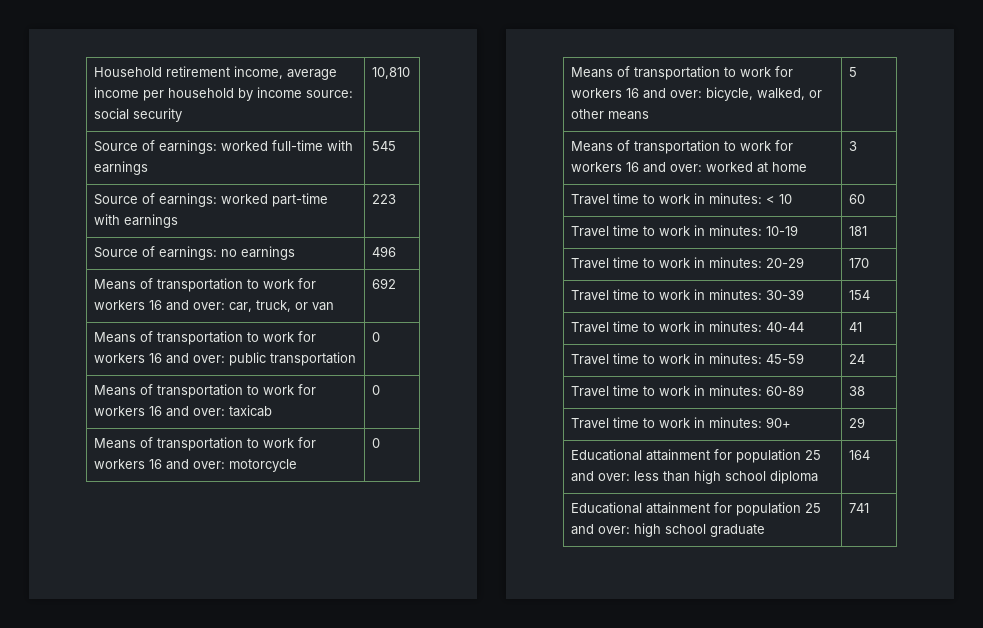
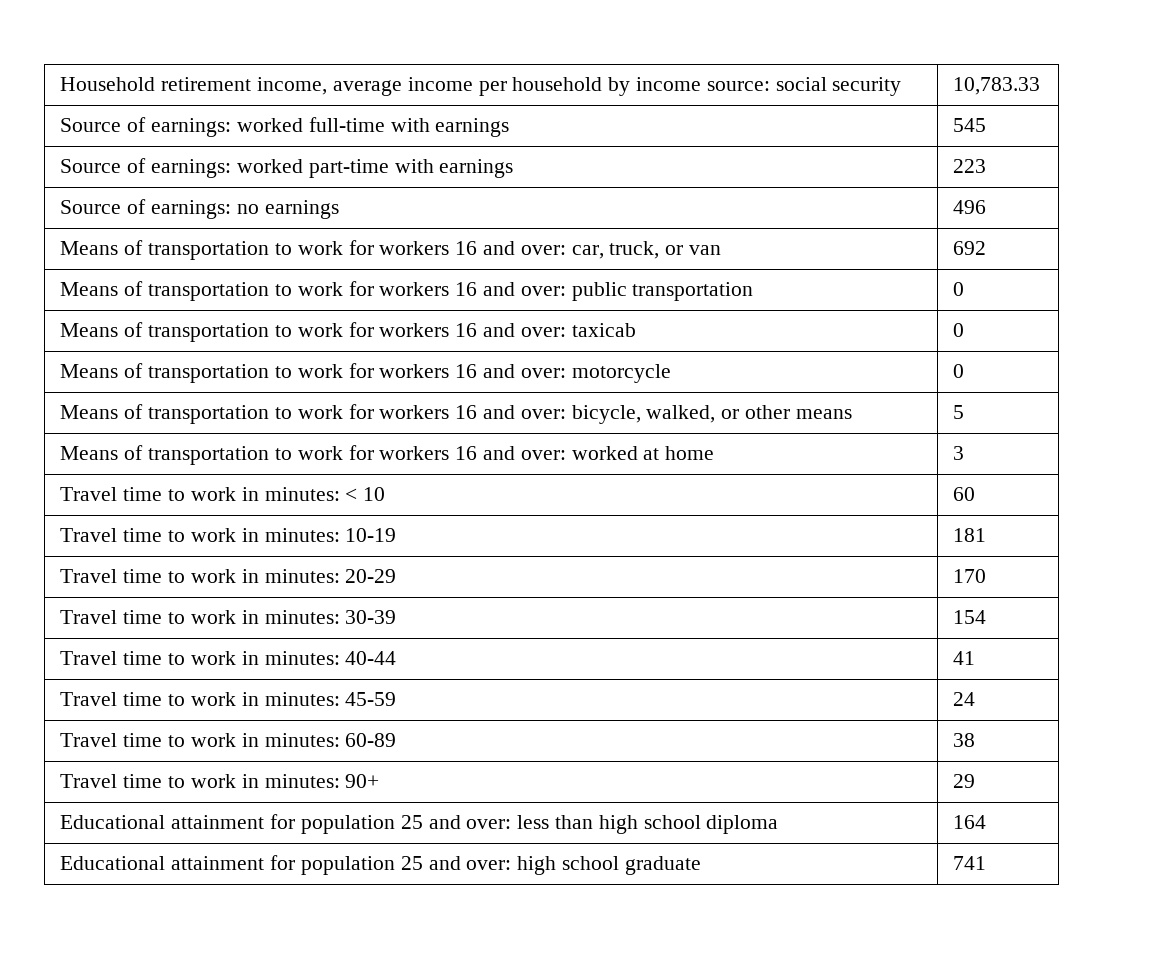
[371,67,410,79] 10,810 -> [953,77,1041,95] 10,783.33

